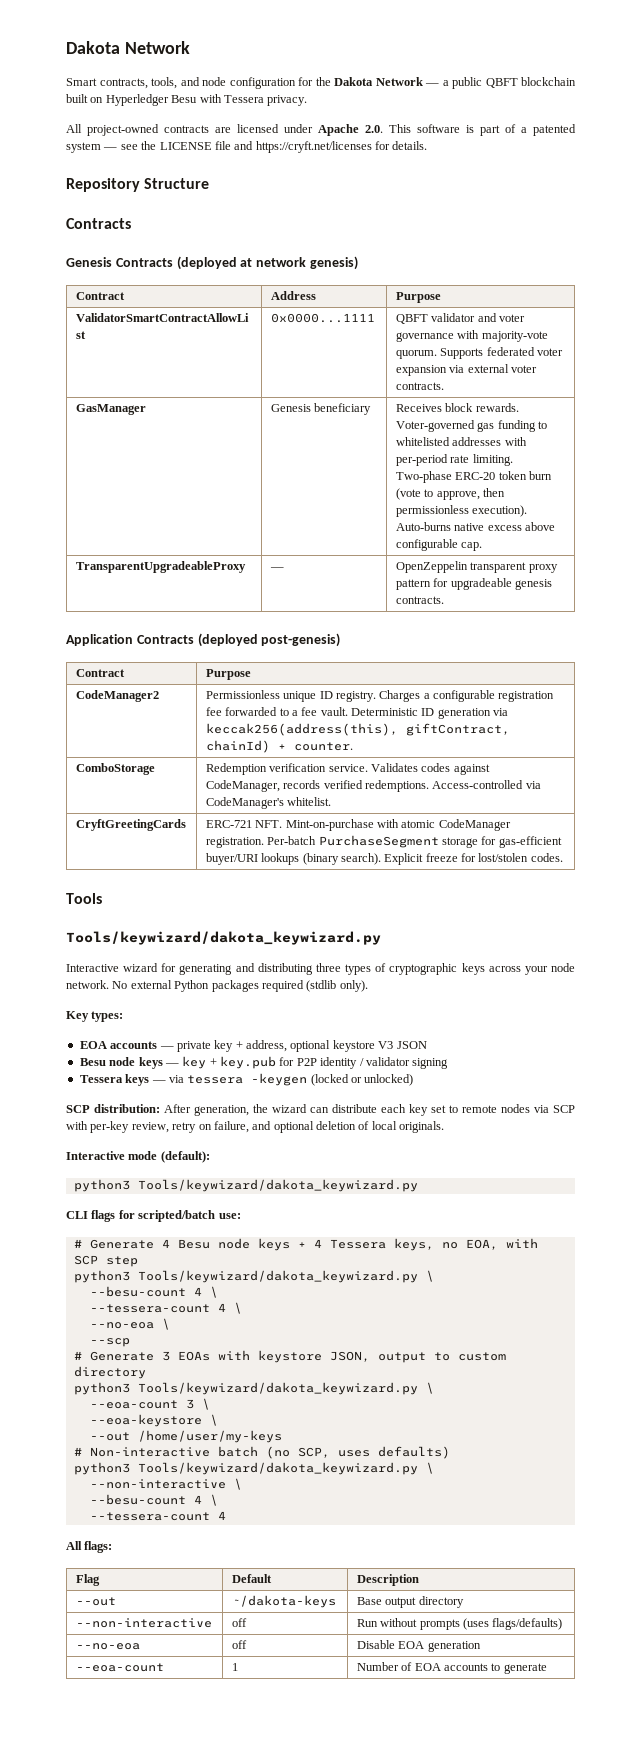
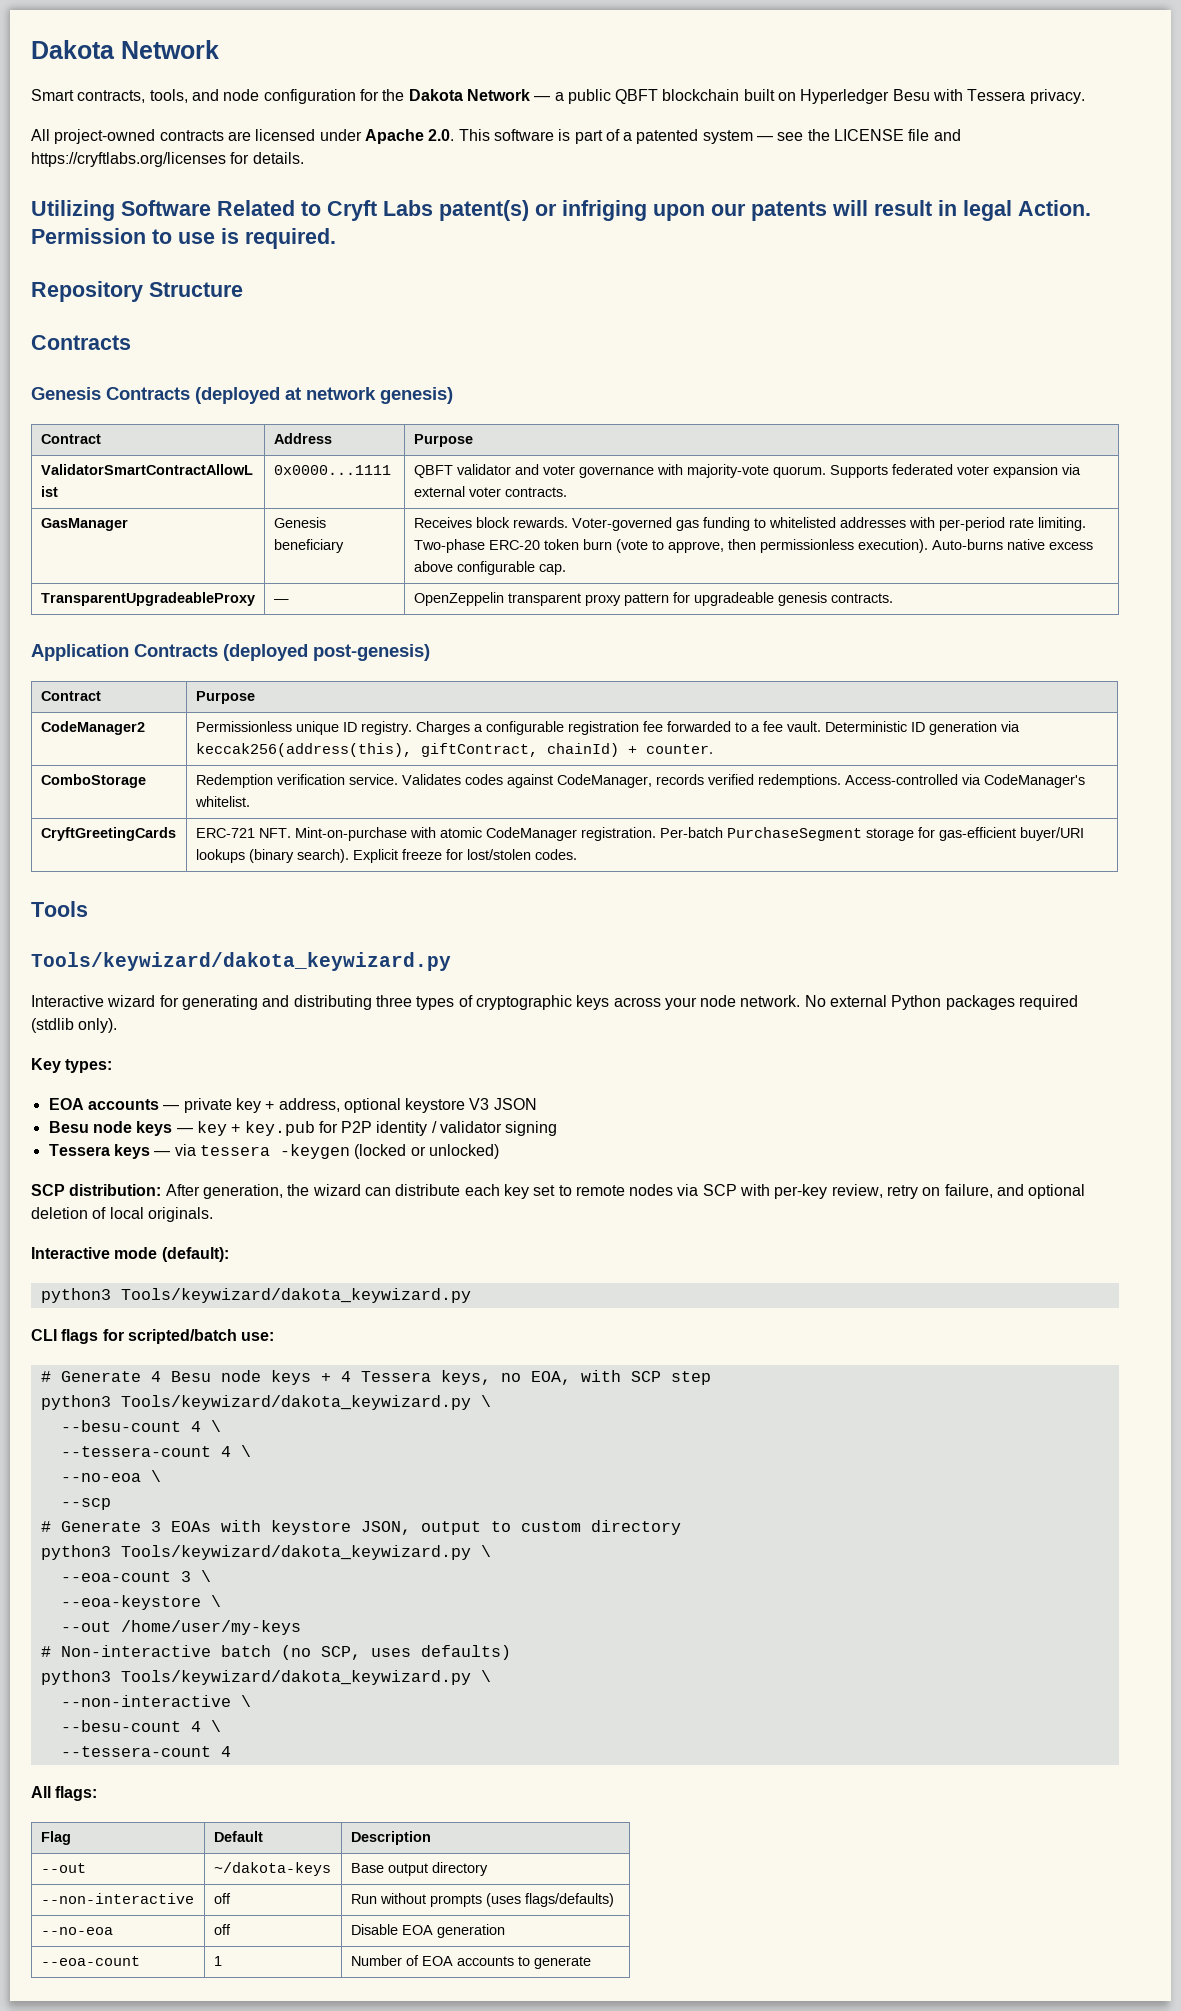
[255,141,372,153] https://cryft.net/licenses -> [31,152,226,167] https://cryftlabs.org/licenses
(428, 145) none -> [31,200,1091,221] [31,228,336,249] // Utilizing Software Related to Cryft Labs patent(s) or infriging upon our patents will result in legal Action. Permission to use is required.

